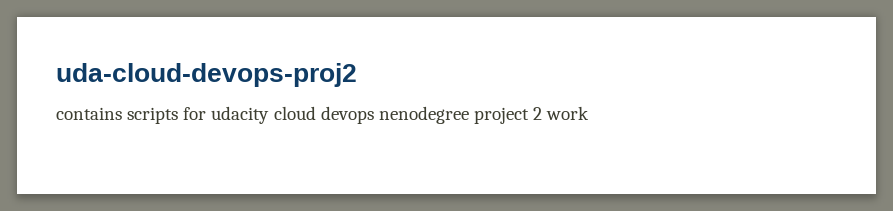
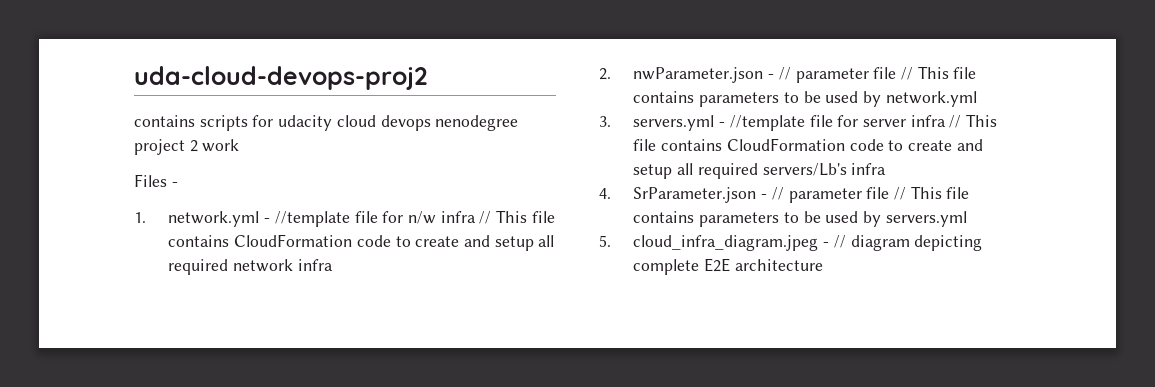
(590, 113) none -> [134,174,178,187] [134,210,555,227] [168,234,555,251] [168,259,333,275] [599,66,977,83] [633,91,977,107] [599,114,998,131] [633,138,983,151] [633,163,887,179] [599,186,970,203] [633,211,967,227] [599,235,983,251] [633,258,823,275] // Files - // 1. network.yml - //template file for n/w infra // This file contains CloudFormation code to create and setup all required network infra // 2. nwParameter.json - // parameter file // This file contains parameters to be used by network.yml // 3. servers.yml - //template file for server infra // This file contains CloudFormation code to create and setup all required servers/Lb's infra // 4. SrParameter.json - // parameter file // This file contains parameters to be used by servers.yml // 5. cloud_infra_diagram.jpeg - // diagram depicting complete E2E architecture

